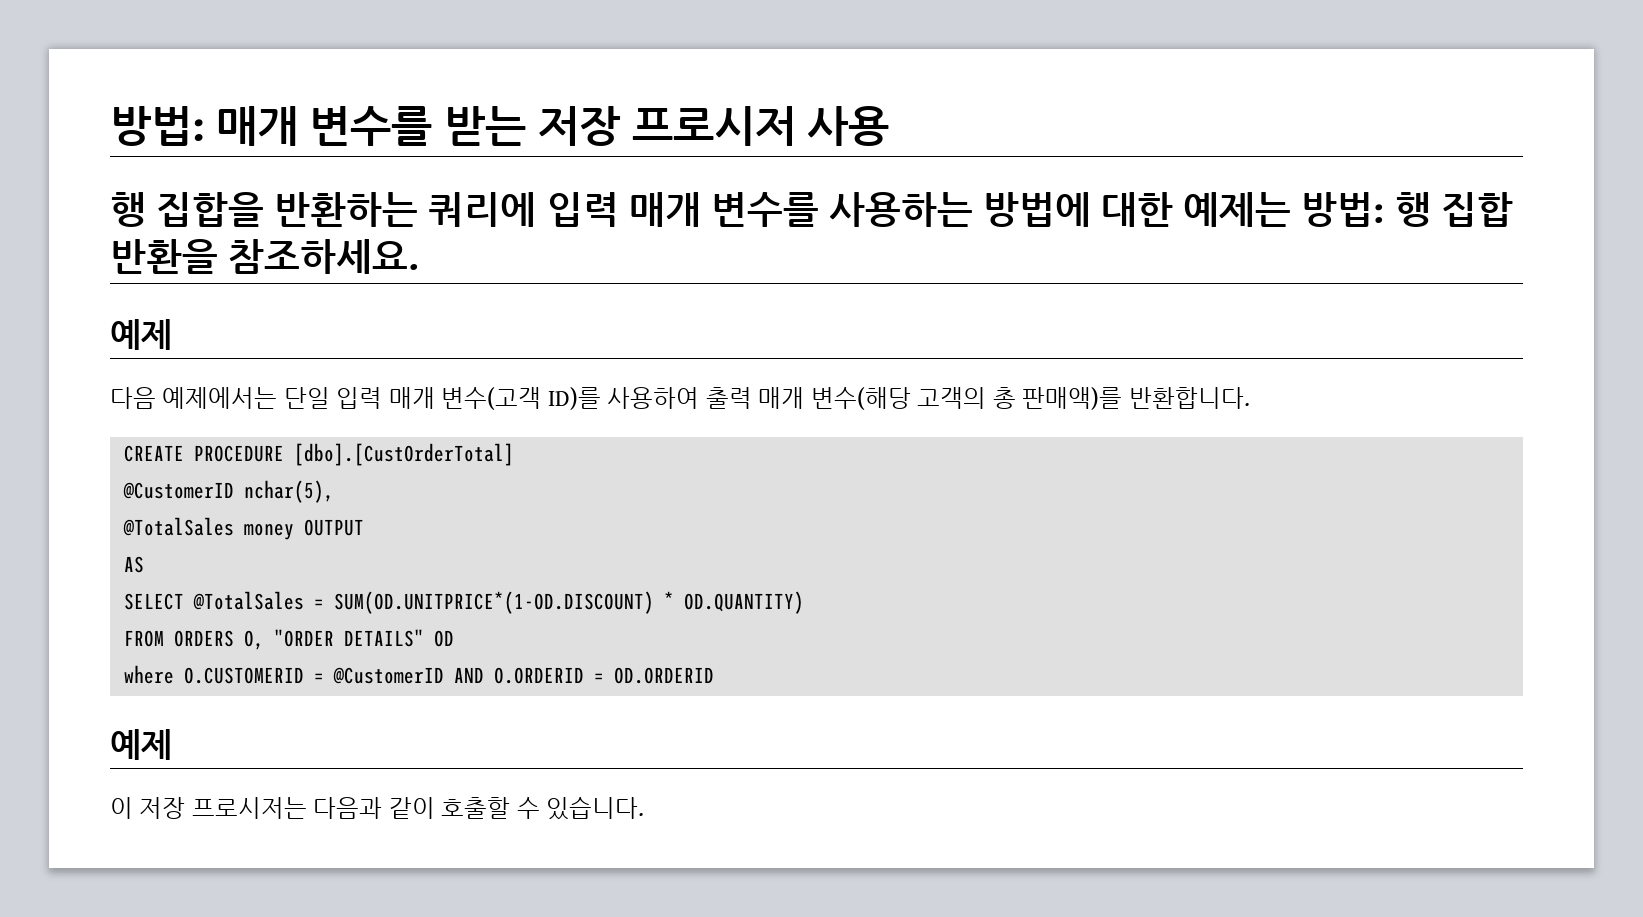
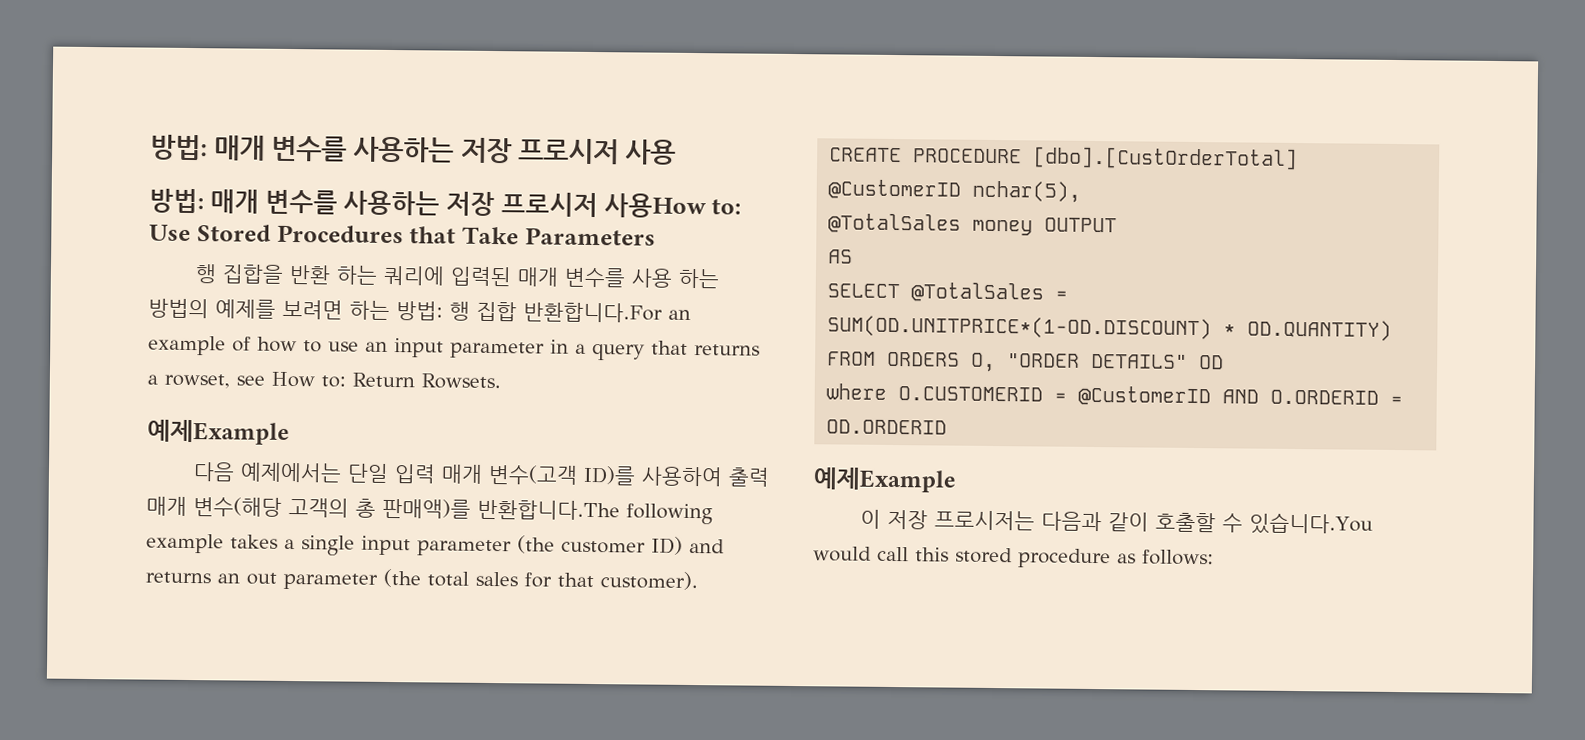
[110,106,527,146] 방법: 매개 변수를 받는 -> [150,134,455,163] 방법: 매개 변수를 사용하는
[110,192,1513,227] [110,239,420,274] [110,319,172,350] 행 집합을 반환하는 쿼리에 입력 매개 변수를 사용하는 방법에 대한 예제는 방법: 행 집합 반환을 참조하세요. // 예제 -> [149,188,742,219] [149,224,656,246] [194,264,719,289] [148,298,691,323] [148,335,760,361] [147,371,501,390] [147,419,290,445] 방법: 매개 변수를 사용하는 저장 프로시저 사용How to: Use Stored Procedures that Take Parameters // 행 집합을 반환 하는 쿼리에 입력된 매개 변수를 사용 하는 방법의 예제를 보려면 하는 방법: 행 집합 반환합니다.For an example of how to use an input parameter in a query that returns a rowset, see How to: Return Rowsets. // 예제Example
[1128,387,1250,409] 반환합니다. -> [477,499,713,525] [146,533,725,557] [145,568,698,591] 반환합니다.The following example takes a single input parameter (the customer ID) and returns an out parameter (the total sales for that customer).
[110,729,172,760] 예제 -> [813,467,957,493] 예제Example
[546,796,645,820] 있습니다. -> [1248,512,1373,535] [813,546,1214,569] 있습니다.You would call this stored procedure as follows:

